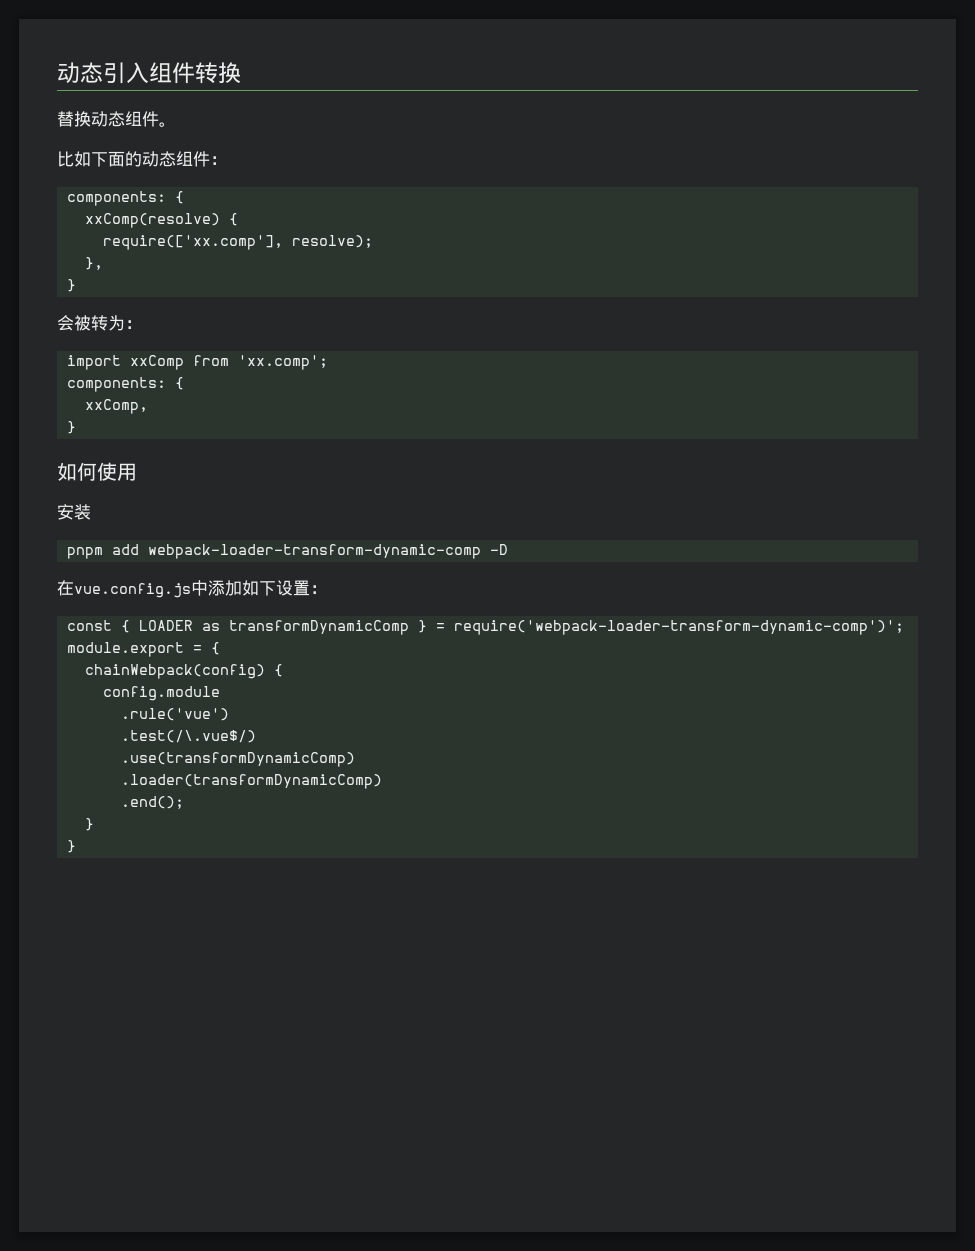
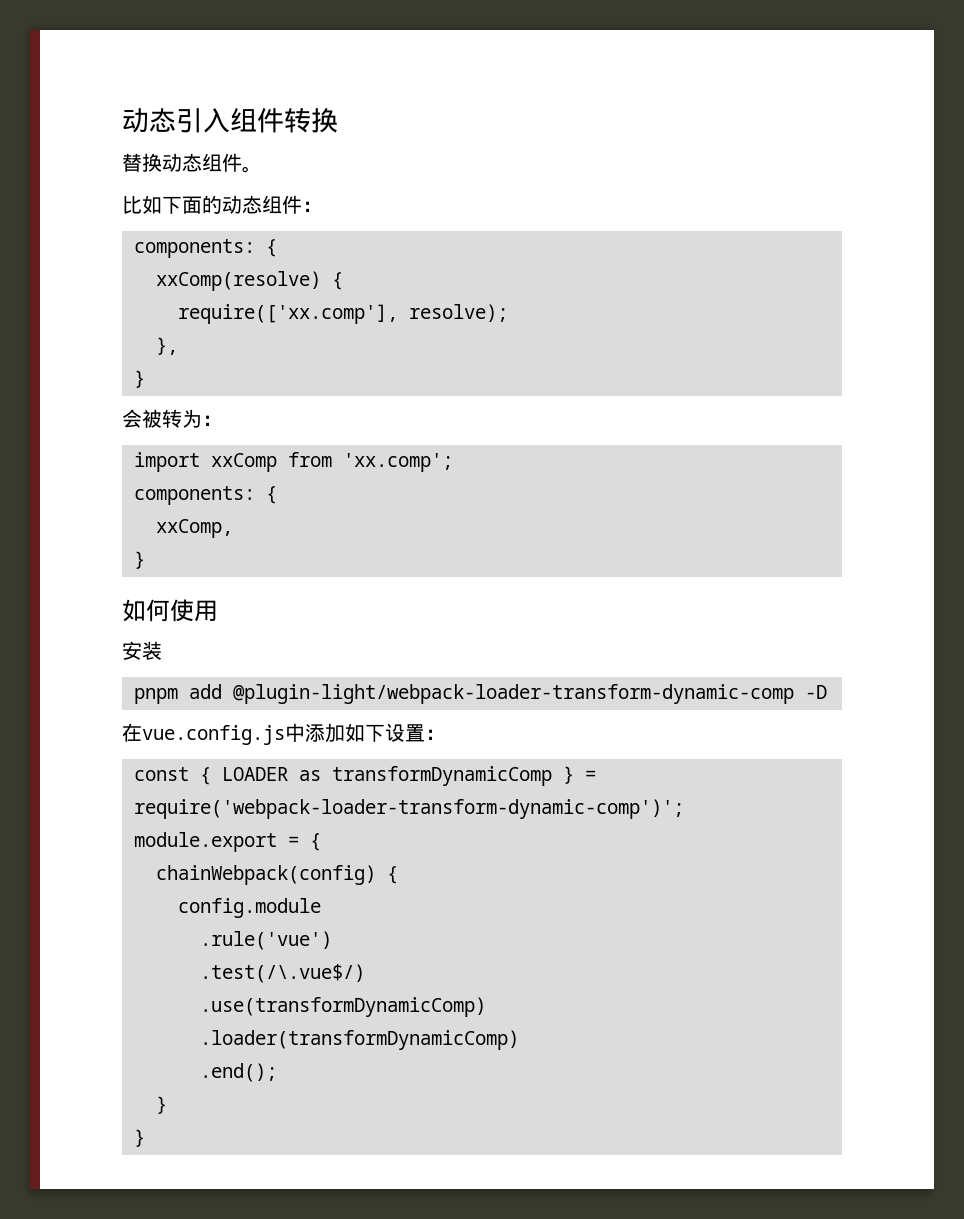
[148,544,482,559] webpack-loader-transform-dynamic-comp -> [233,684,794,704] @plugin-light/webpack-loader-transform-dynamic-comp

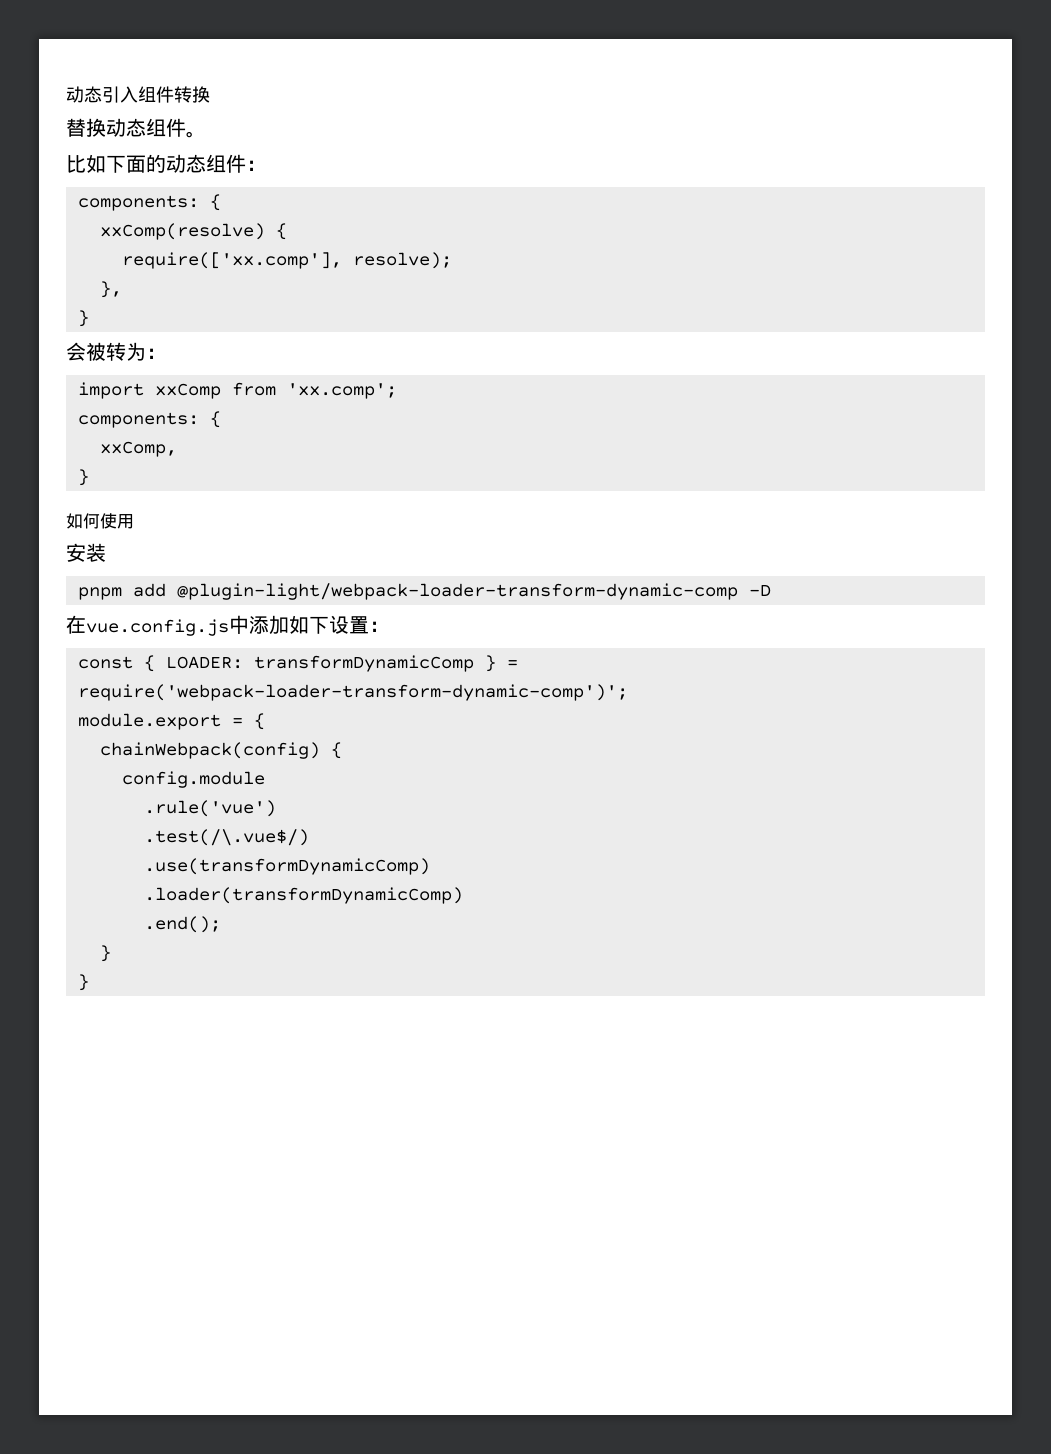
[222,767,321,781] LOADER as -> [165,656,243,669] LOADER:

